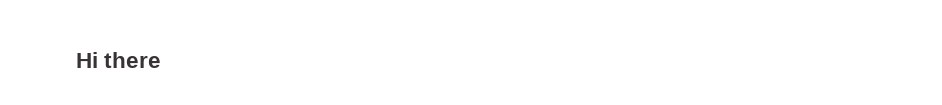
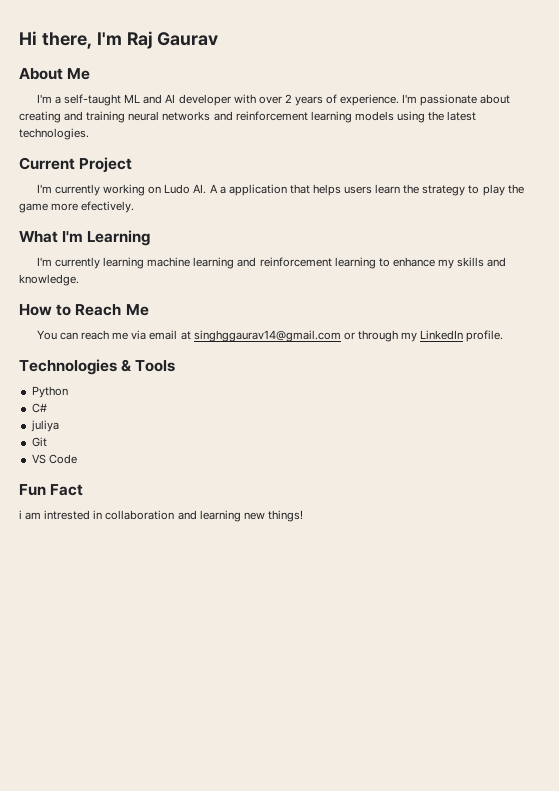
[104,52,162,68] there -> [41,31,219,49] [19,68,91,80] [36,94,511,106] [19,111,477,123] [19,128,89,140] [19,157,133,173] [36,184,524,196] [19,201,135,213] [19,230,151,246] [36,257,507,269] [19,274,79,286] [19,304,149,316] [36,330,504,342] [19,359,176,375] [31,386,68,398] [31,403,47,413] [30,420,59,432] [31,437,47,447] [31,454,77,464] [19,484,84,496] [19,510,303,522] there, I'm Raj Gaurav // About Me // I'm a self-taught ML and AI developer with over 2 years of experience. I'm passionate about creating and training neural networks and reinforcement learning models using the latest technologies. // Current Project // I'm currently working on Ludo AI. A a application that helps users learn the strategy to play the game more efectively. // What I'm Learning // I'm currently learning machine learning and reinforcement learning to enhance my skills and knowledge. // How to Reach Me // You can reach me via email at singhggaurav14@gmail.com or through my LinkedIn profile. // Technologies & Tools // Python // C# // juliya // Git // VS Code // Fun Fact // i am intrested in collaboration and learning new things!

